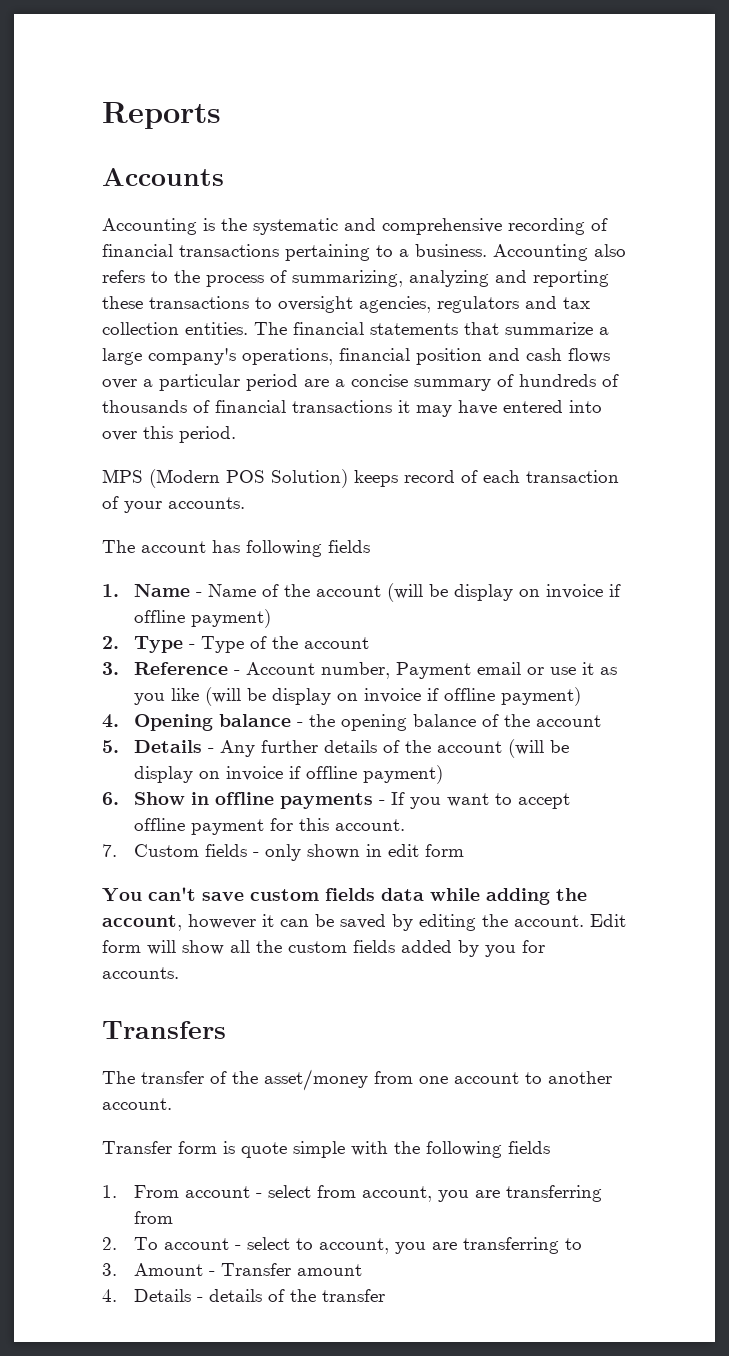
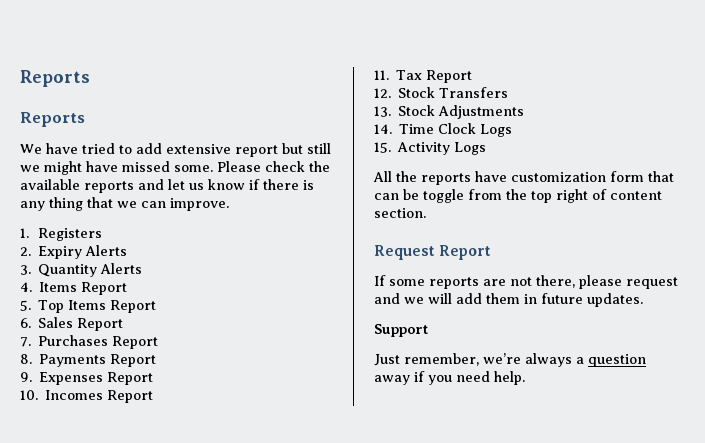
[102,102,221,129] [102,168,224,186] [102,218,608,235] [102,244,626,261] [102,270,609,287] [102,296,590,313] [102,322,609,335] [102,348,610,365] [102,374,619,391] [102,400,602,417] [102,426,236,443] [102,469,619,488] [102,496,245,513] [102,540,370,557] [102,583,622,602] [134,609,272,628] [102,636,370,653] [102,662,618,679] [134,687,582,706] [102,714,602,731] [102,739,570,758] [134,765,444,784] [102,792,571,809] [134,818,406,835] [102,844,465,861] [102,887,587,905] [102,914,626,931] [102,940,545,957] [102,967,179,979] [102,1021,226,1039] [102,1069,612,1091] [102,1098,172,1110] [102,1141,550,1158] [102,1185,603,1202] [134,1211,174,1224] [102,1237,583,1254] [102,1263,363,1276] [102,1289,386,1302] Reports // Accounts // Accounting is the systematic and comprehensive recording of financial transactions pertaining to a business. Accounting also refers to the process of summarizing, analyzing and reporting these transactions to oversight agencies, regulators and tax collection entities. The financial statements that summarize a large company's operations, financial position and cash flows over a particular period are a concise summary of hundreds of thousands of financial transactions it may have entered into over this period. // MPS (Modern POS Solution) keeps record of each transaction of your accounts. // The account has following fields // 1. Name - Name of the account (will be display on invoice if offline payment) // 2. Type - Type of the account // 3. Reference - Account number, Payment email or use it as you like (will be display on invoice if offline payment) // 4. Opening balance - the opening balance of the account // 5. Details - Any further details of the account (will be display on invoice if offline payment) // 6. Show in offline payments - If you want to accept offline payment for this account. // 7. Custom fields - only shown in edit form // You can't save custom fields data while adding the account, however it can be saved by editing the account. Edit form will show all the custom fields added by you for accounts. // Transfers // The transfer of the asset/money from one account to another account. // Transfer form is quote simple with the following fields // 1. From account - select from account, you are transferring from // 2. To account - select to account, you are transferring to // 3. Amount - Transfer amount // 4. Details - details of the transfer -> [20,70,90,87] [20,112,85,127] [20,143,331,157] [20,161,330,175] [20,179,314,193] [20,197,229,211] [20,228,103,241] [20,245,128,259] [20,263,143,277] [20,282,128,295] [20,300,157,313] [20,317,124,331] [20,335,159,349] [20,354,157,367] [20,372,154,385] [20,390,154,403] [374,70,473,83] [374,87,509,98] [374,105,525,119] [374,123,513,137] [374,142,487,155] [373,171,674,185] [374,189,662,203] [374,208,426,218] [374,245,492,260] [374,275,678,289] [374,293,643,307] [374,324,428,337] [374,353,646,367] [374,371,525,385] Reports // Reports // We have tried to add extensive report but still we might have missed some. Please check the available reports and let us know if there is any thing that we can improve. // 1. Registers // 2. Expiry Alerts // 3. Quantity Alerts // 4. Items Report // 5. Top Items Report // 6. Sales Report // 7. Purchases Report // 8. Payments Report // 9. Expenses Report // 10. Incomes Report // 11. Tax Report // 12. Stock Transfers // 13. Stock Adjustments // 14. Time Clock Logs // 15. Activity Logs // All the reports have customization form that can be toggle from the top right of content section. // Request Report // If some reports are not there, please request and we will add them in future updates. // Support // Just remember, we’re always a question away if you need help.

